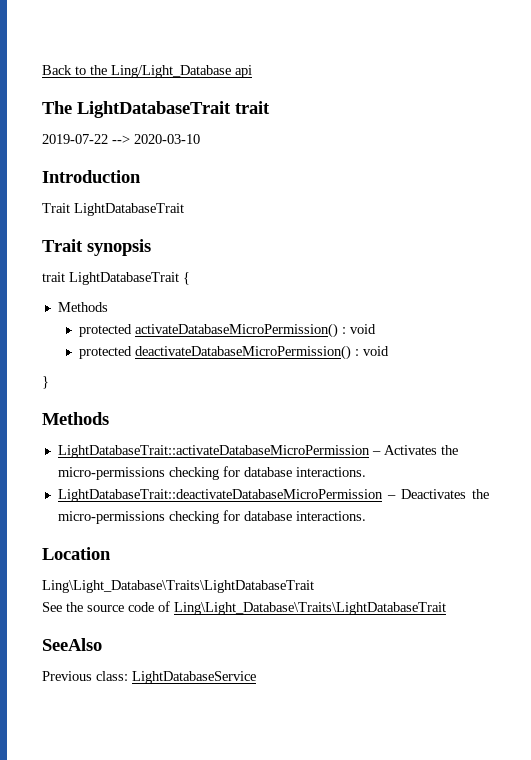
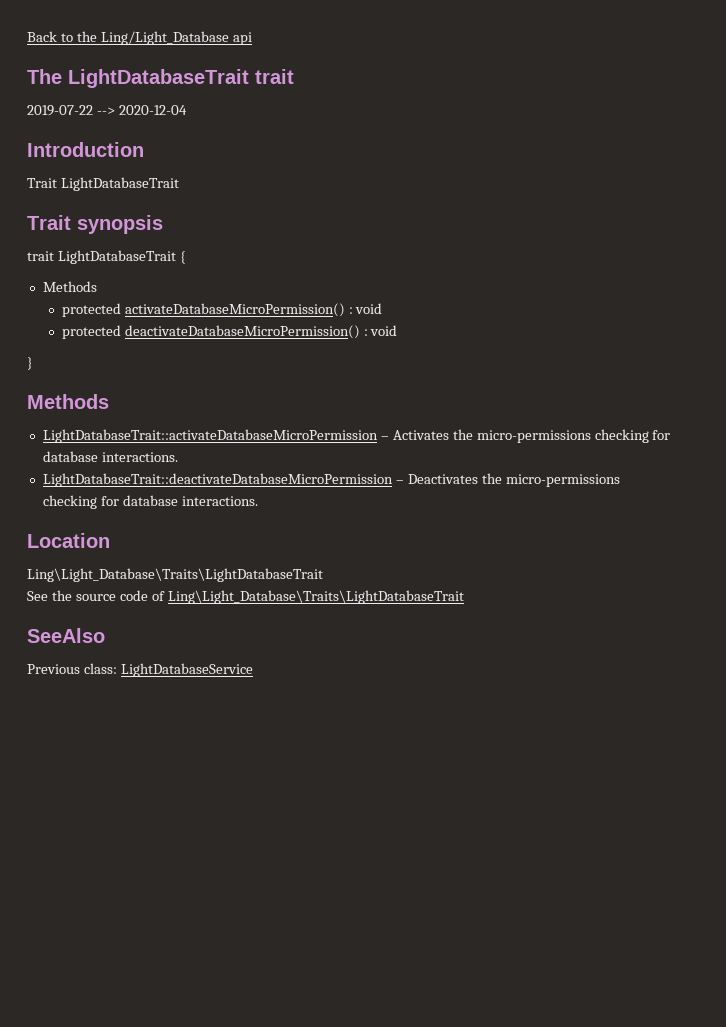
[134,134,200,144] 2020-03-10 -> [118,105,187,115] 2020-12-04

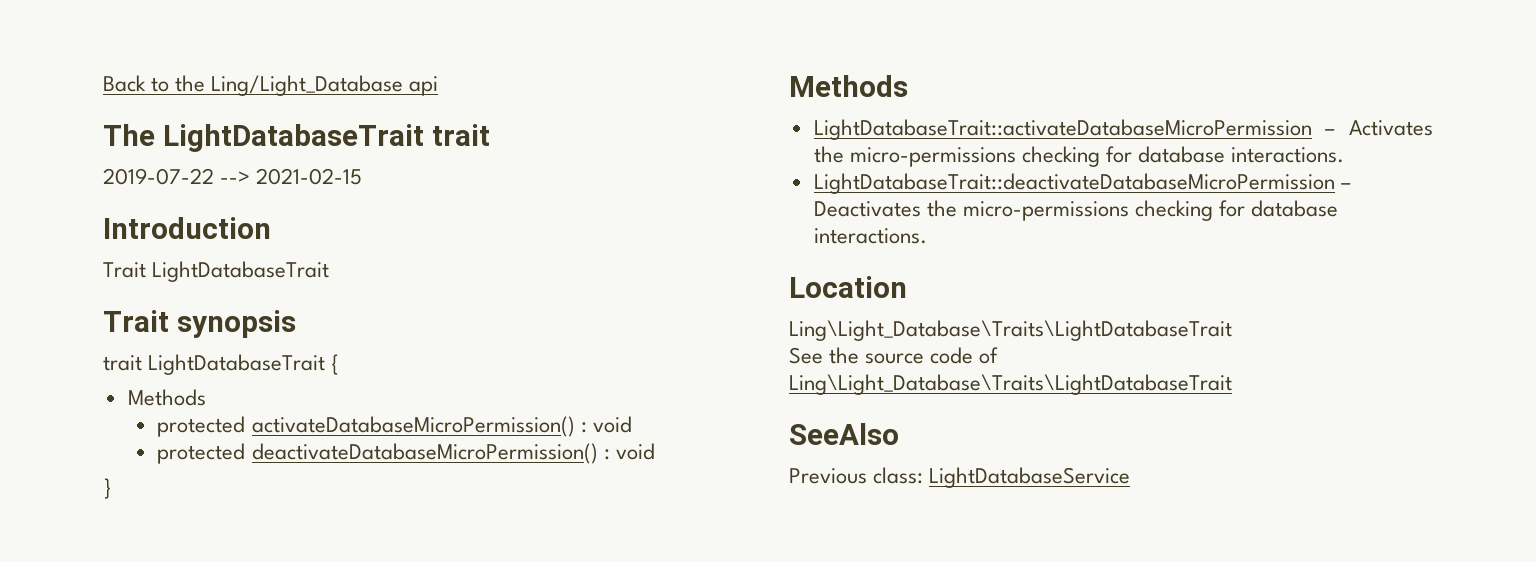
[118,105,187,115] 2020-12-04 -> [256,168,363,185] 2021-02-15

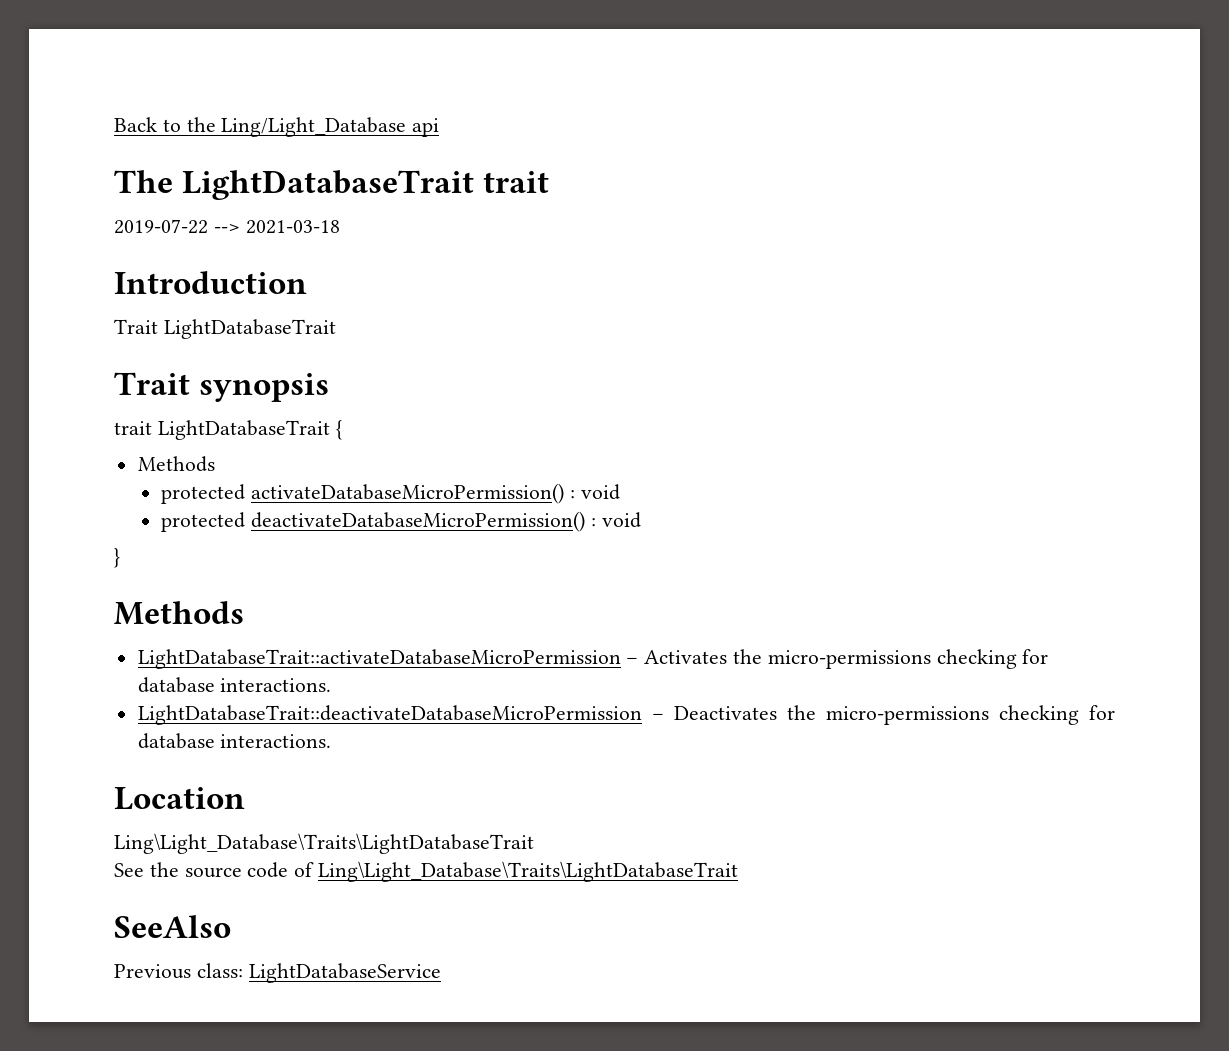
[256,168,363,185] 2021-02-15 -> [245,220,340,234] 2021-03-18

